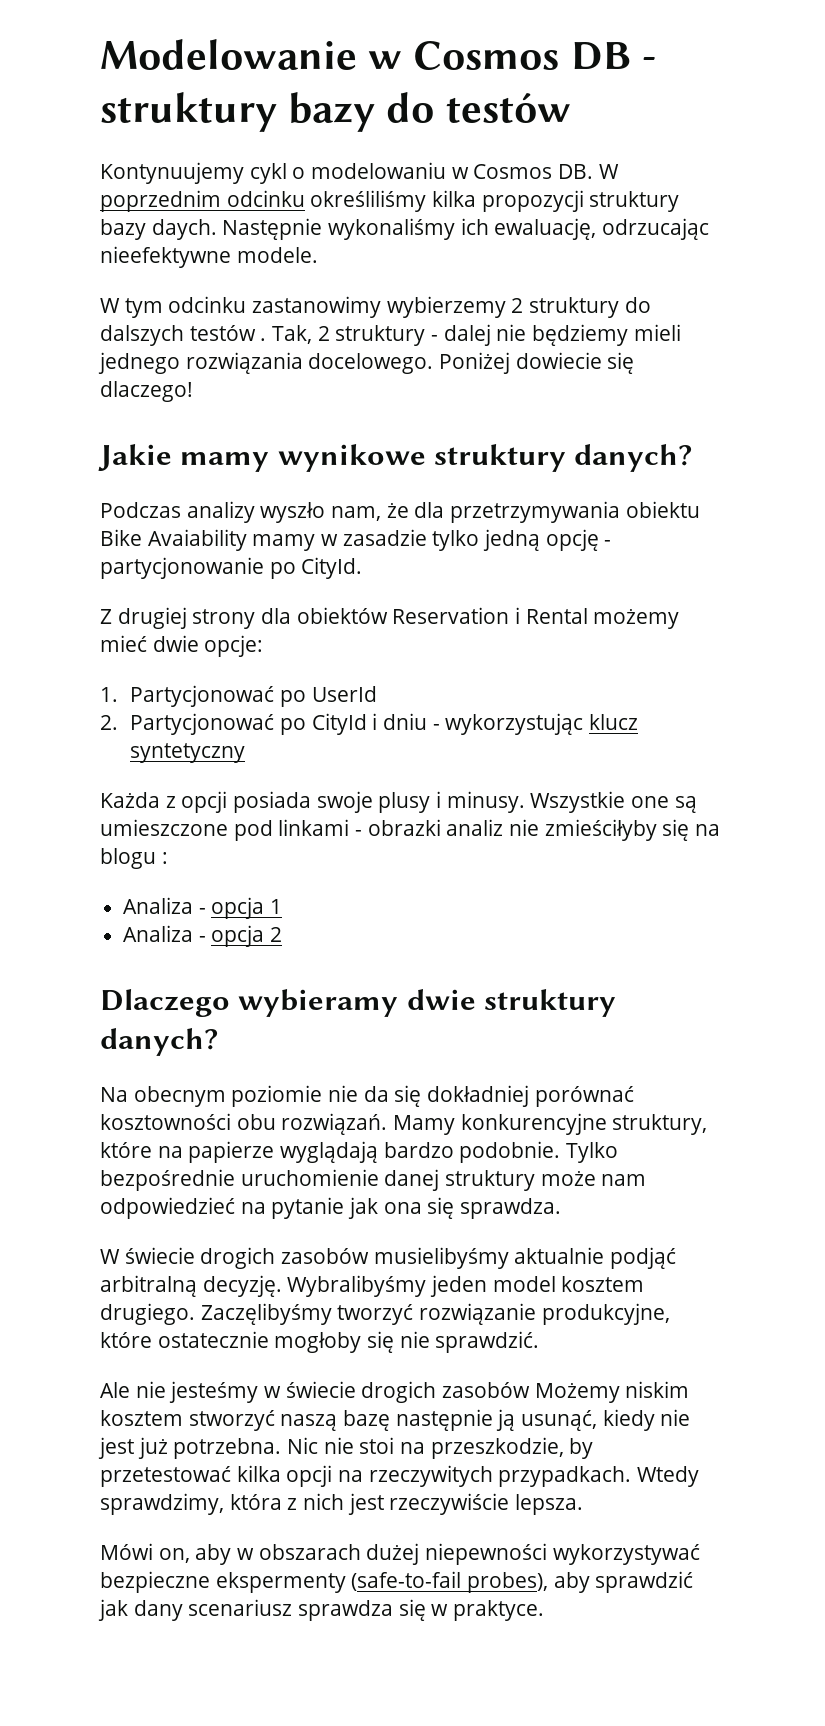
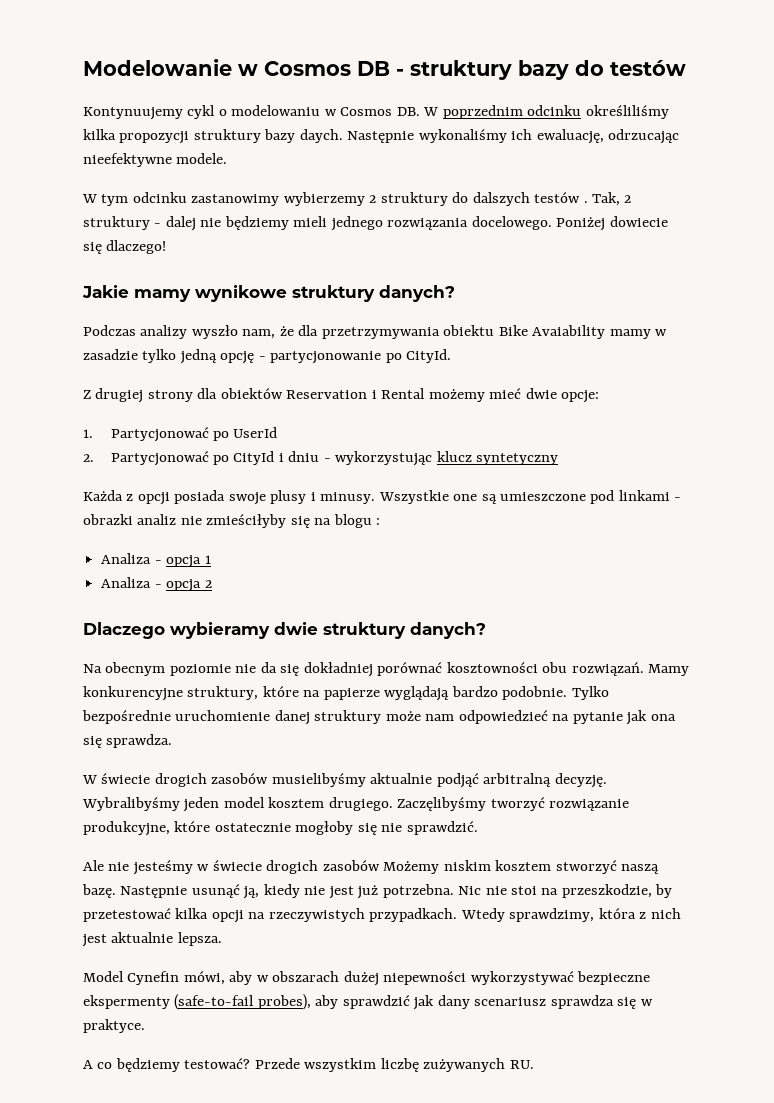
[343,1409,598,1431] bazę następnie ją usunąć, -> [82,884,260,899] bazę. Następnie usunąć ją,
[368,1465,493,1487] rzeczywitych -> [268,908,365,922] rzeczywistych
[389,1493,510,1515] rzeczywiście -> [111,932,174,943] aktualnie
[100,1543,190,1563] Mówi on, -> [83,971,225,985] Model Cynefin mówi,
(545, 1610) none -> [83,1058,534,1072] // A co będziemy testować? Przede wszystkim liczbę zużywanych RU.

